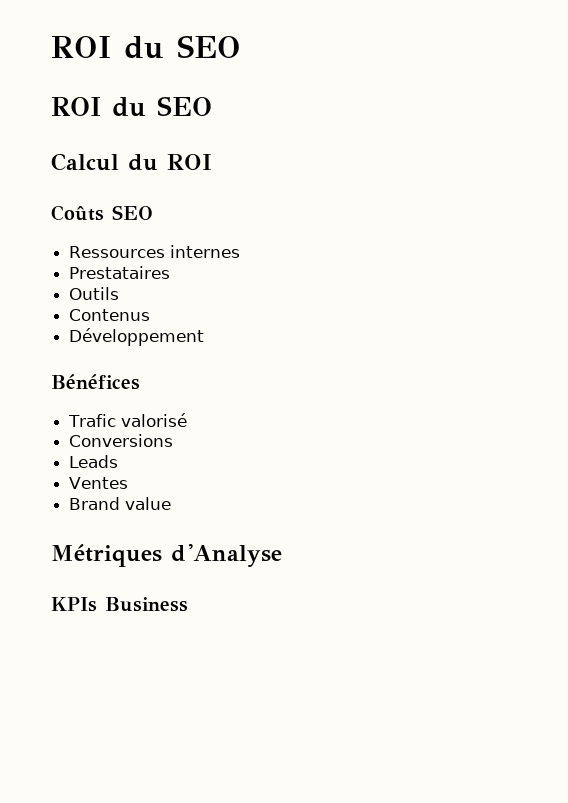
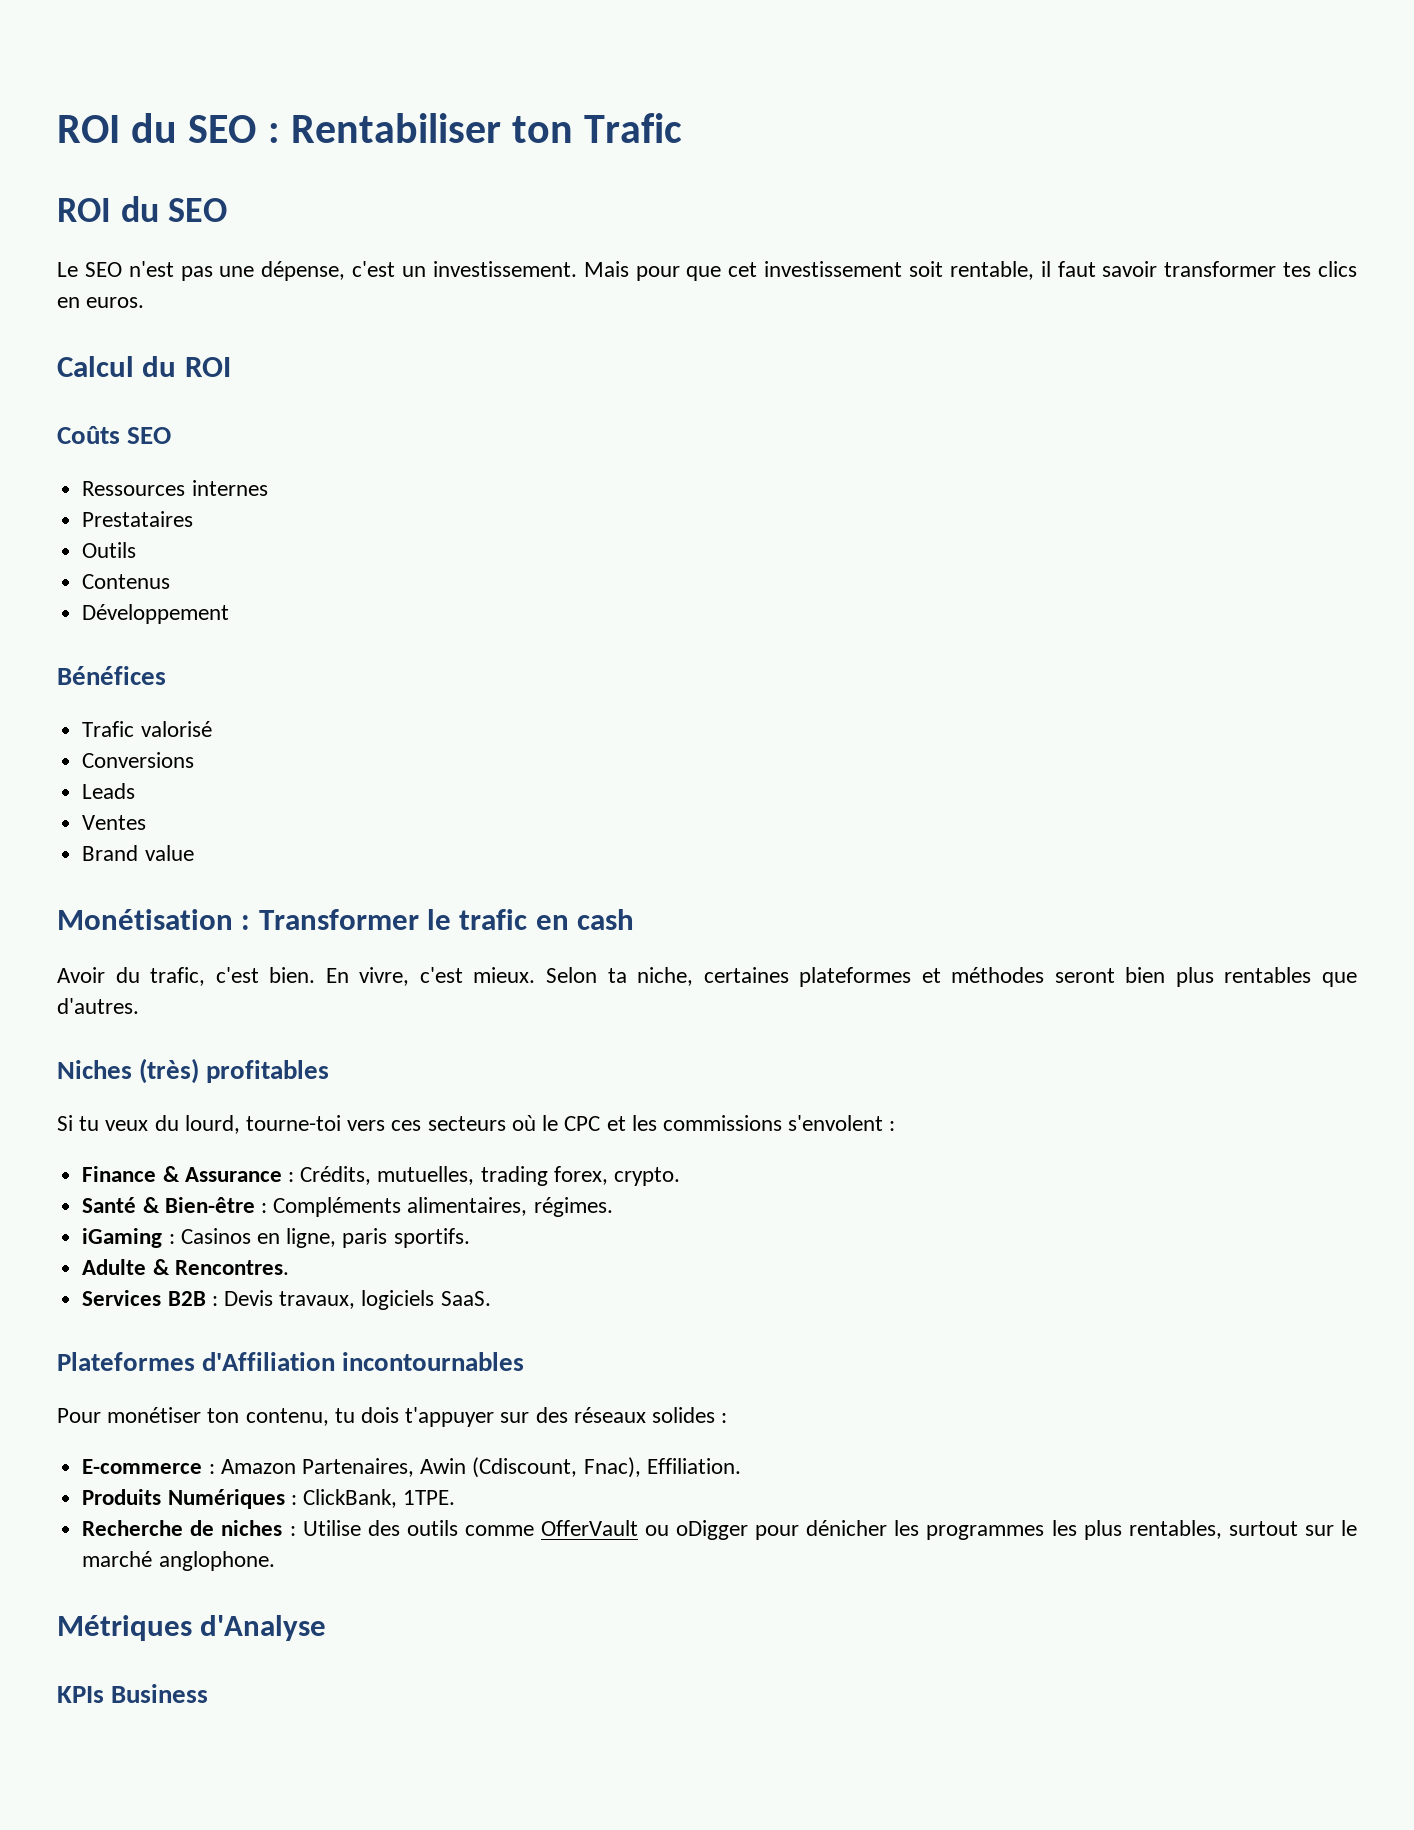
[51,35,241,59] [51,96,212,117] ROI du SEO // ROI du SEO -> [57,113,683,143] [57,196,228,222] [57,261,1358,281] [57,297,145,308] ROI du SEO : Rentabiliser ton Trafic // ROI du SEO // Le SEO n'est pas une dépense, c'est un investissement. Mais pour que cet investissement soit rentable, il faut savoir transformer tes clics en euros.
(172, 503) none -> [57,909,635,930] [57,967,1357,987] [57,998,139,1014] [57,1058,330,1084] [57,1115,896,1134] [82,1166,680,1186] [82,1197,613,1217] [82,1228,470,1248] [82,1259,289,1275] [82,1290,491,1310] [57,1352,525,1371] [57,1407,728,1427] [82,1457,741,1478] [82,1489,456,1509] [82,1520,1358,1540] [82,1551,275,1571] // Monétisation : Transformer le trafic en cash // Avoir du trafic, c'est bien. En vivre, c'est mieux. Selon ta niche, certaines plateformes et méthodes seront bien plus rentables que d'autres. // Niches (très) profitables // Si tu veux du lourd, tourne-toi vers ces secteurs où le CPC et les commissions s'envolent : // Finance & Assurance : Crédits, mutuelles, trading forex, crypto. // Santé & Bien-être : Compléments alimentaires, régimes. // iGaming : Casinos en ligne, paris sportifs. // Adulte & Rencontres. // Services B2B : Devis travaux, logiciels SaaS. // Plateformes d'Affiliation incontournables // Pour monétiser ton contenu, tu dois t'appuyer sur des réseaux solides : // E-commerce : Amazon Partenaires, Awin (Cdiscount, Fnac), Effiliation. // Produits Numériques : ClickBank, 1TPE. // Recherche de niches : Utilise des outils comme OfferVault ou oDigger pour dénicher les programmes les plus rentables, surtout sur le marché anglophone.

